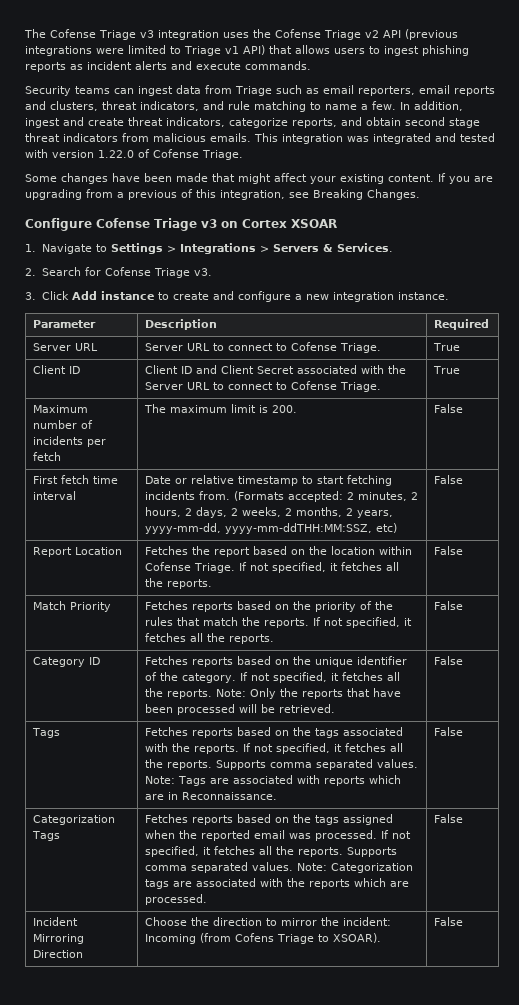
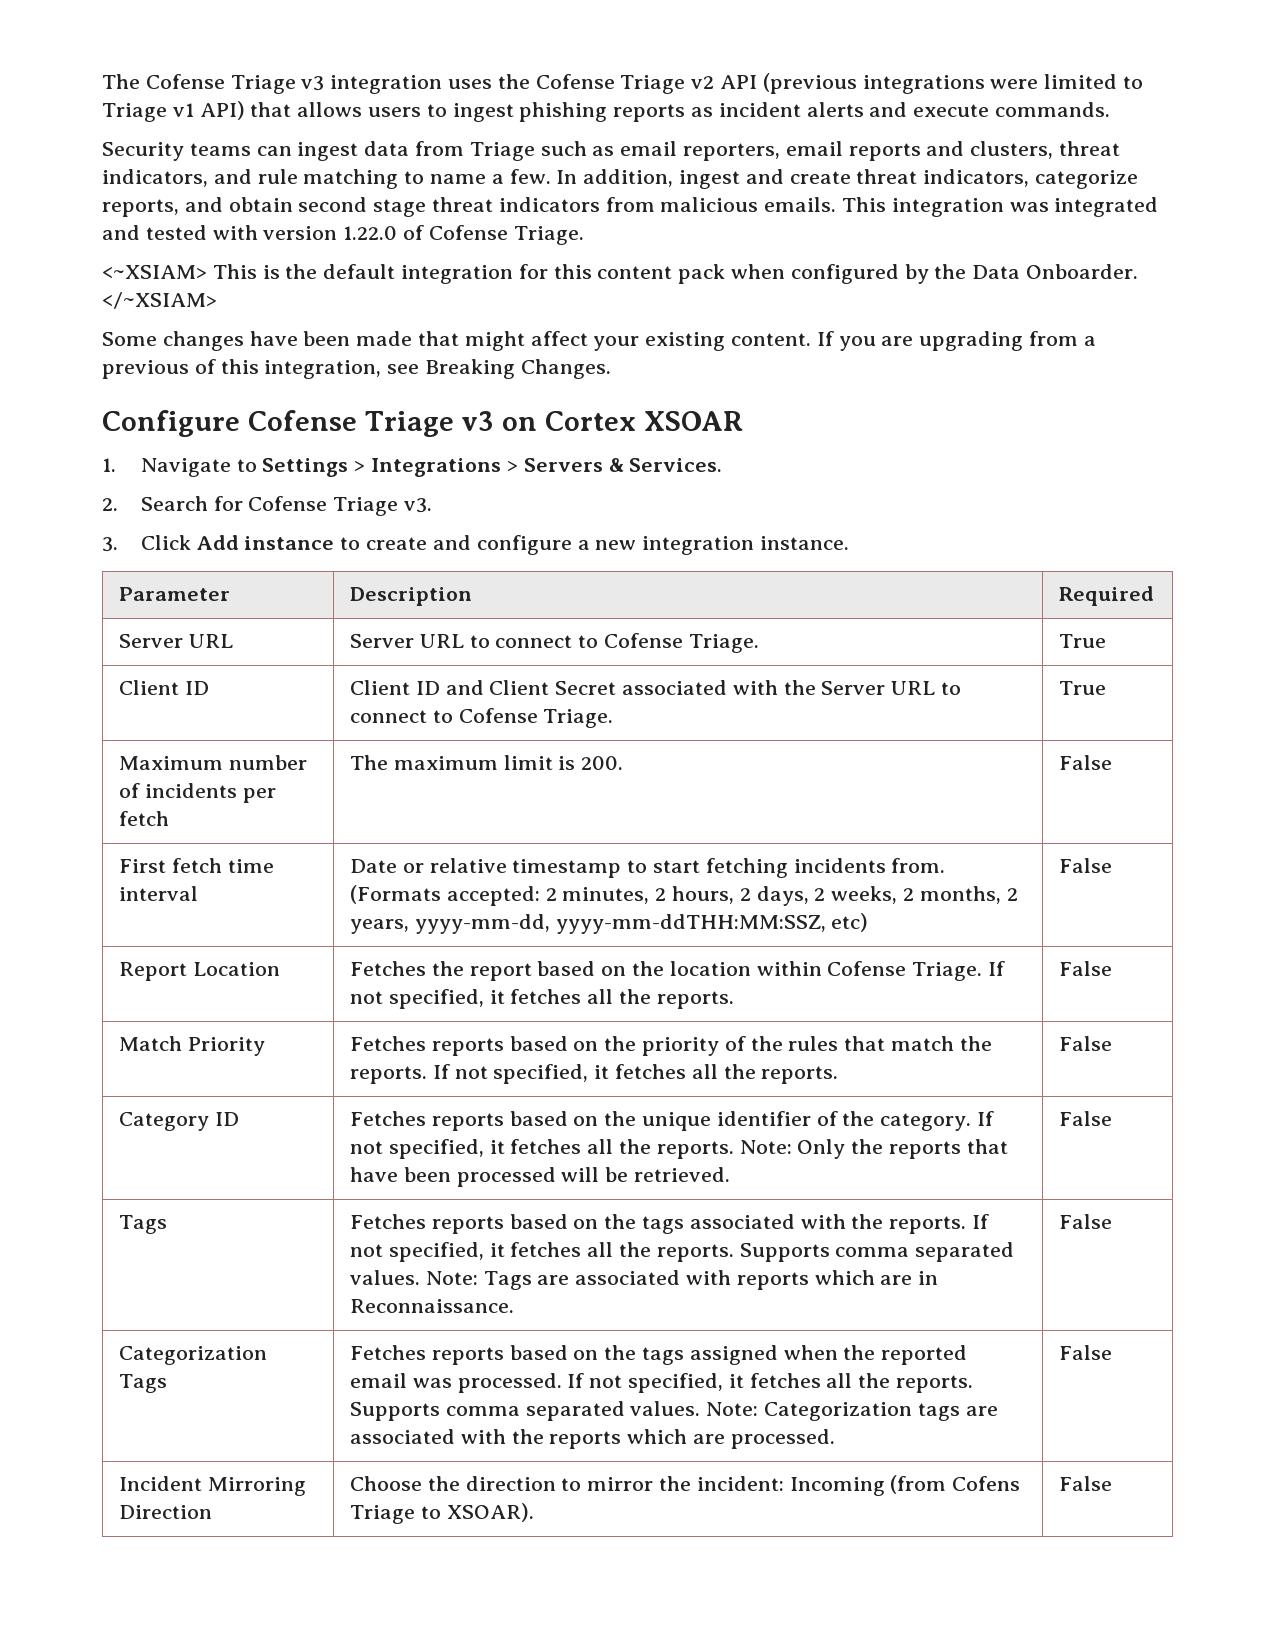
(243, 155) none -> [102,264,1139,284] [102,292,217,309] // <~XSIAM> This is the default integration for this content pack when configured by the Data Onboarder. </~XSIAM>

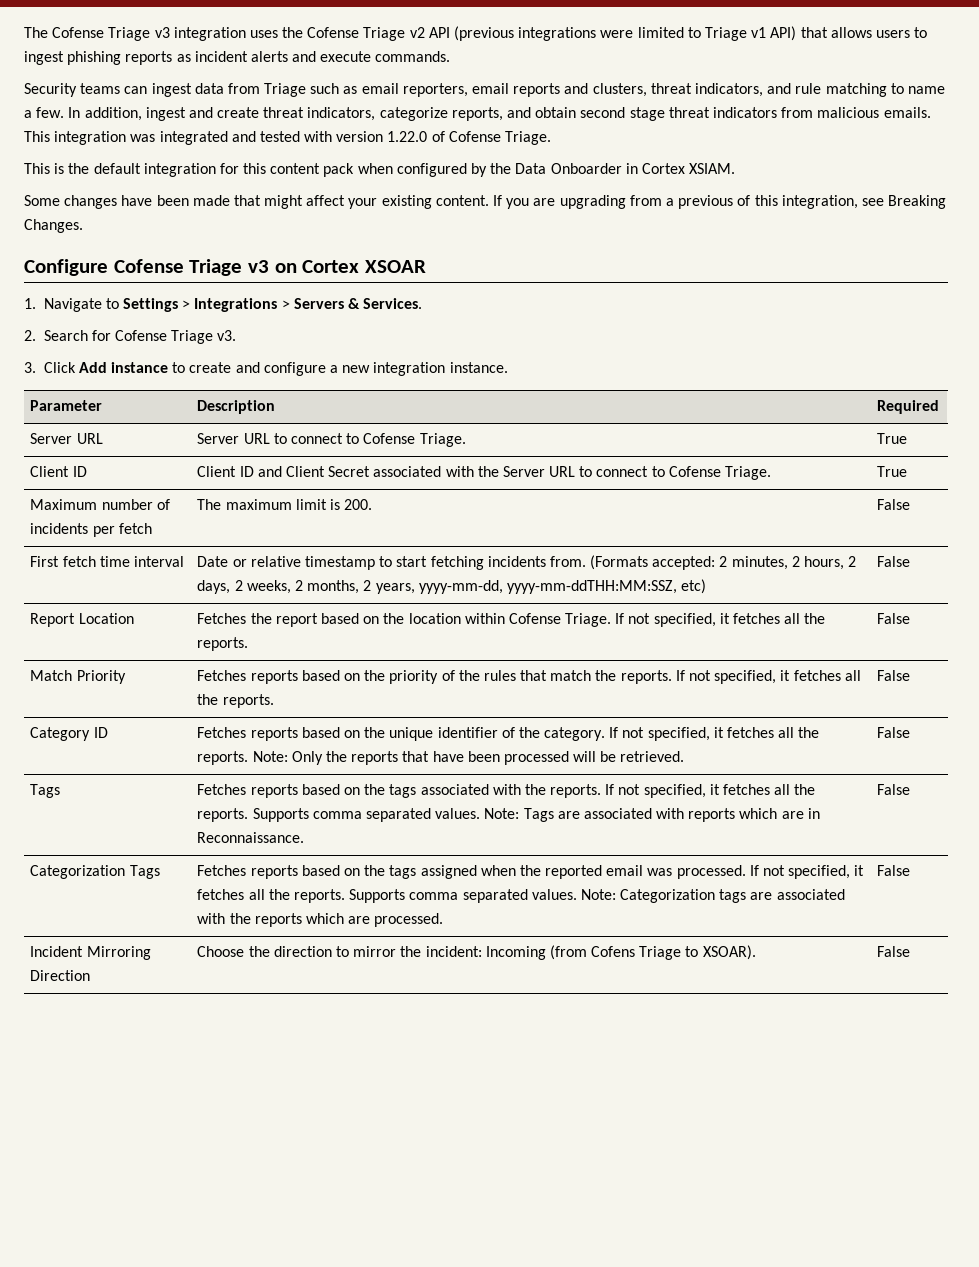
[102,265,207,279] <~XSIAM> -> (552, 138) none
[1026,264,1139,279] [102,292,217,309] Onboarder. </~XSIAM> -> [550,163,736,174] Onboarder in Cortex XSIAM.

